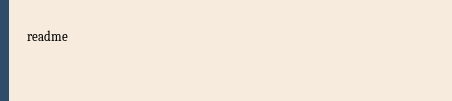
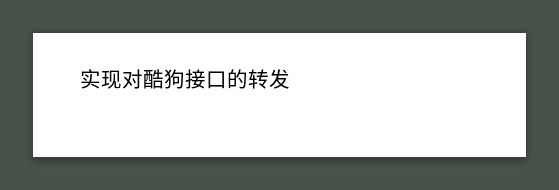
[27,30,68,41] readme -> [80,69,290,89] 实现对酷狗接口的转发

